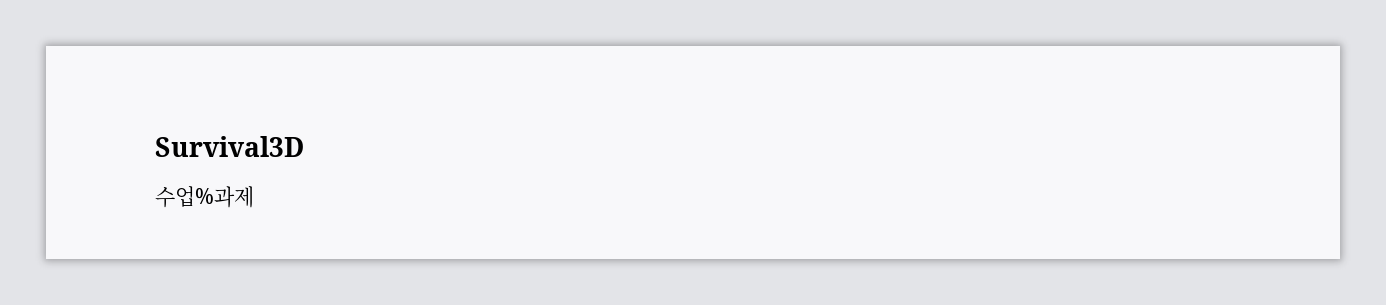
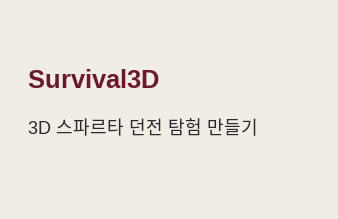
[155,186,254,208] 수업%과제 -> [28,118,258,136] 3D 스파르타 던전 탐험 만들기

